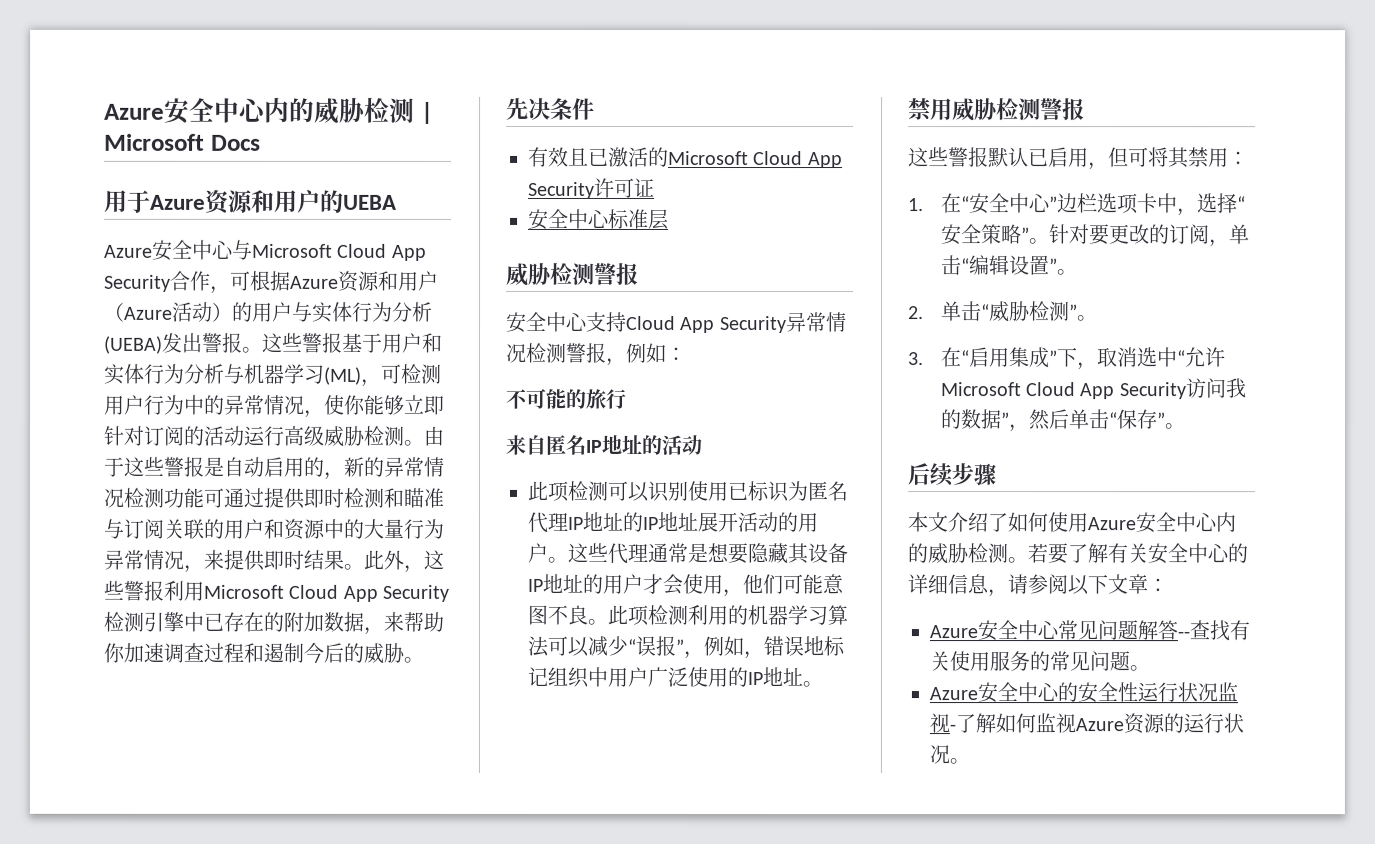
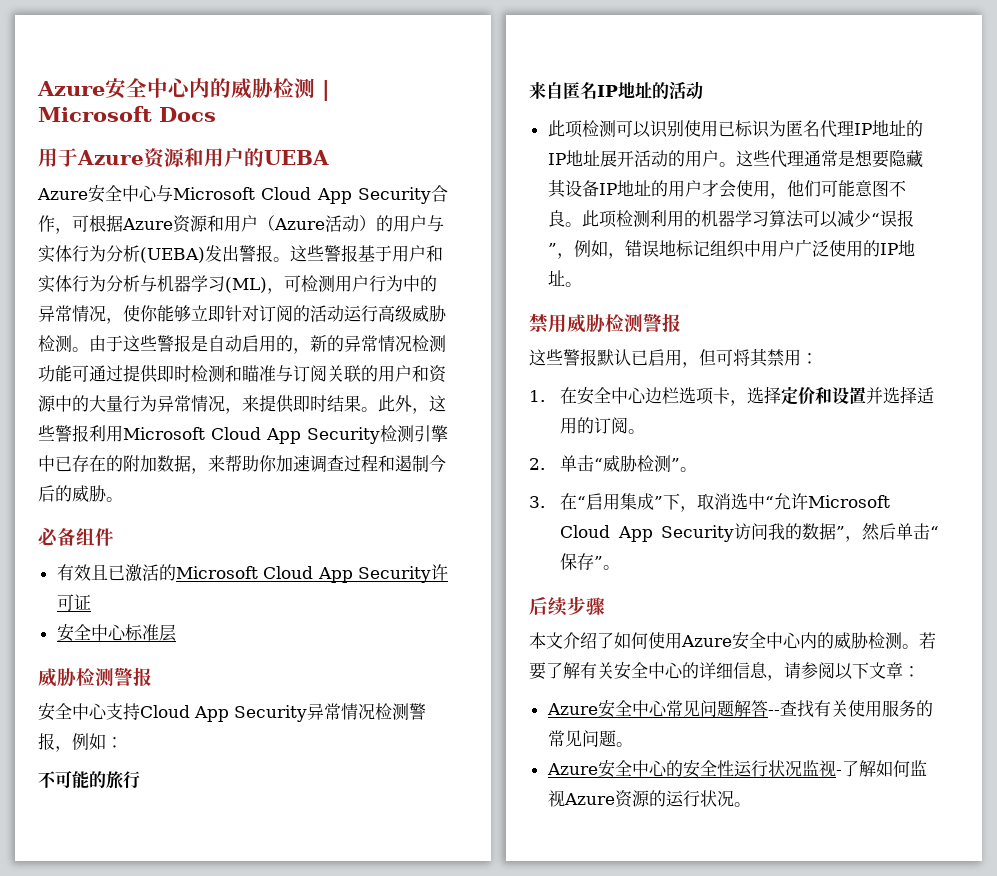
[506,97,573,120] 先决条 -> [38,528,95,546] 必备组
[960,193,1058,215] “安全中心” -> [577,387,647,405] 安全中心
[1156,193,1246,217] [940,224,1250,248] [940,255,1058,276] 中，选择“安全策略”。针对要更改的订阅，单击“编辑设置” -> [730,386,935,406] [560,417,629,434] ，选择定价和设置并选择适用的订阅

